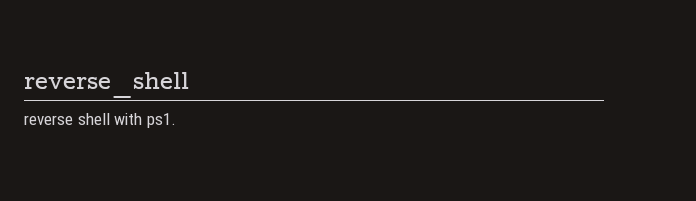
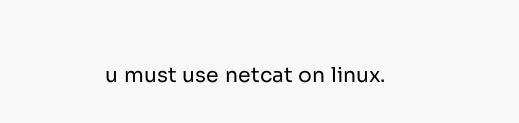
[24,72,189,98] [24,113,176,128] reverse_shell // reverse shell with ps1. -> [105,66,385,83] u must use netcat on linux.

